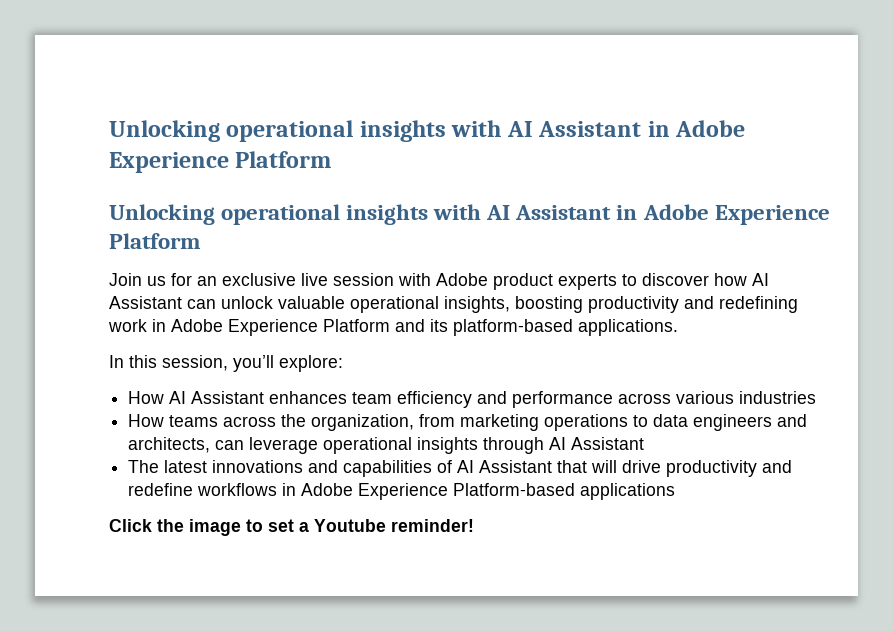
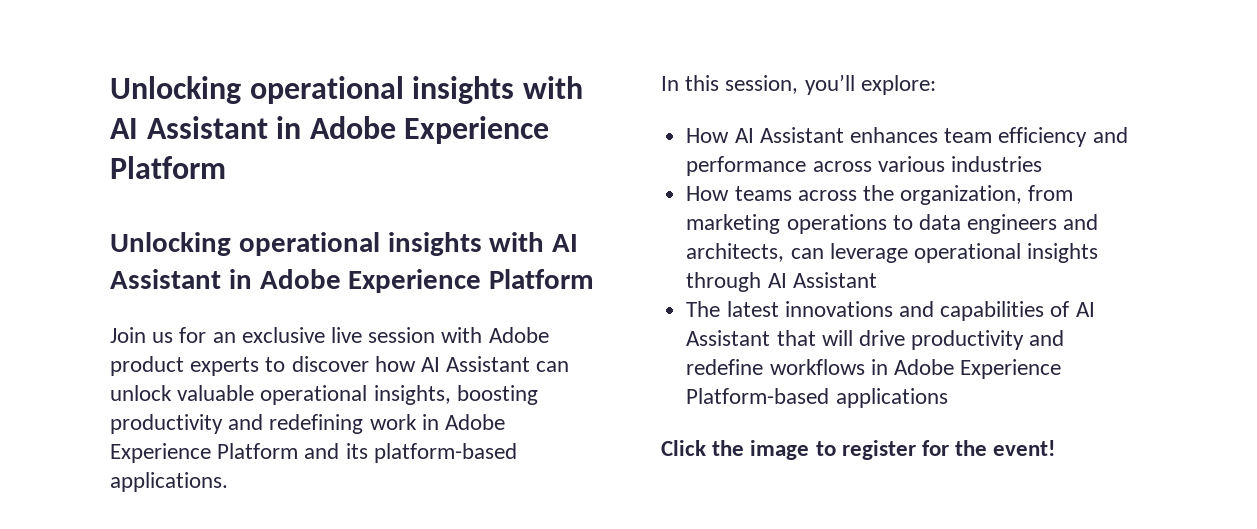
[268,519,474,532] set a Youtube reminder! -> [841,440,1056,460] register for the event!

